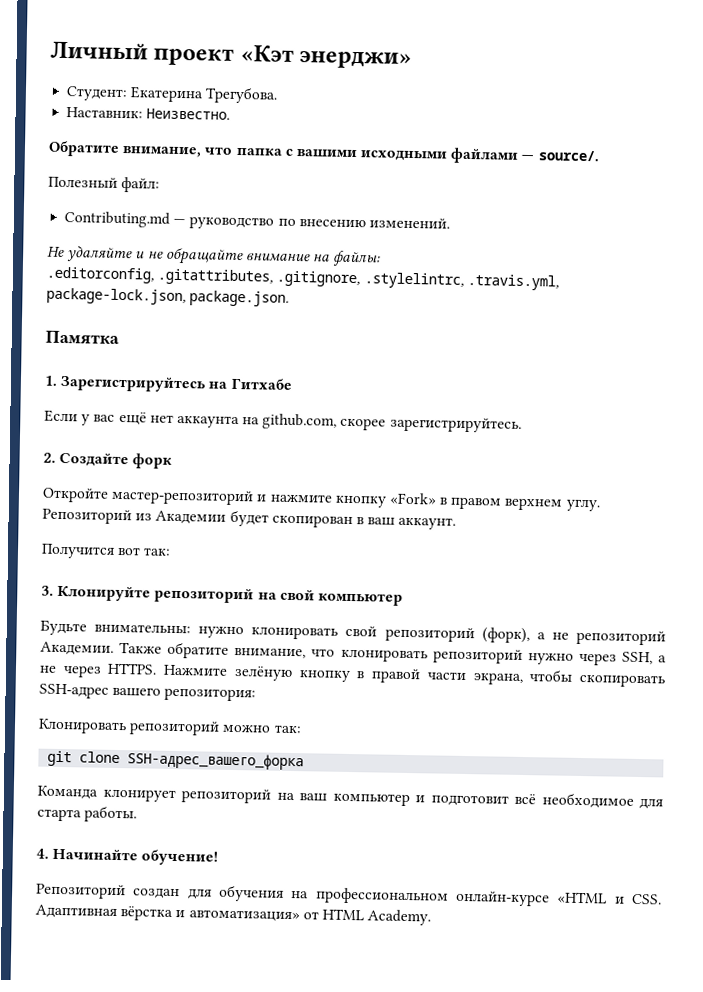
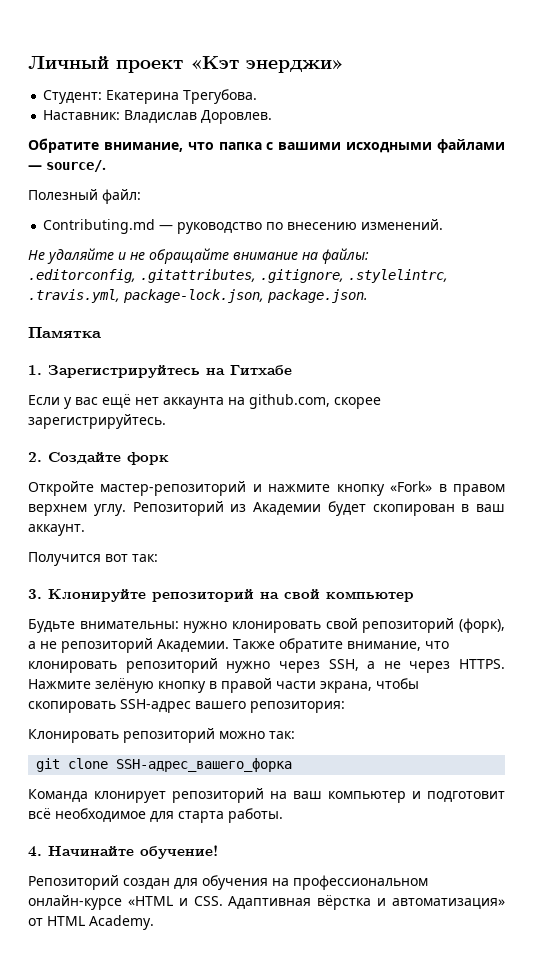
[146,108,231,120] Неизвестно. -> [124,110,273,124] Владислав Доровлев.

